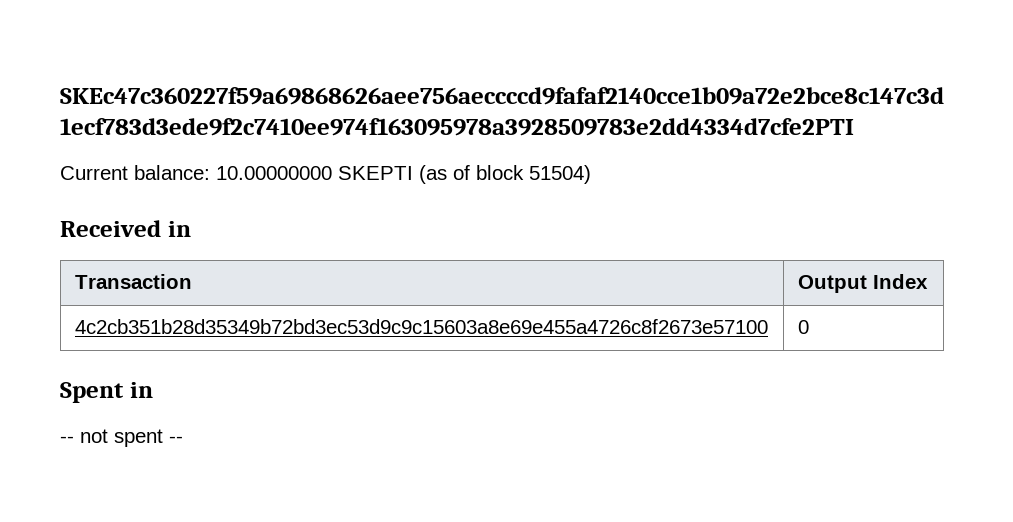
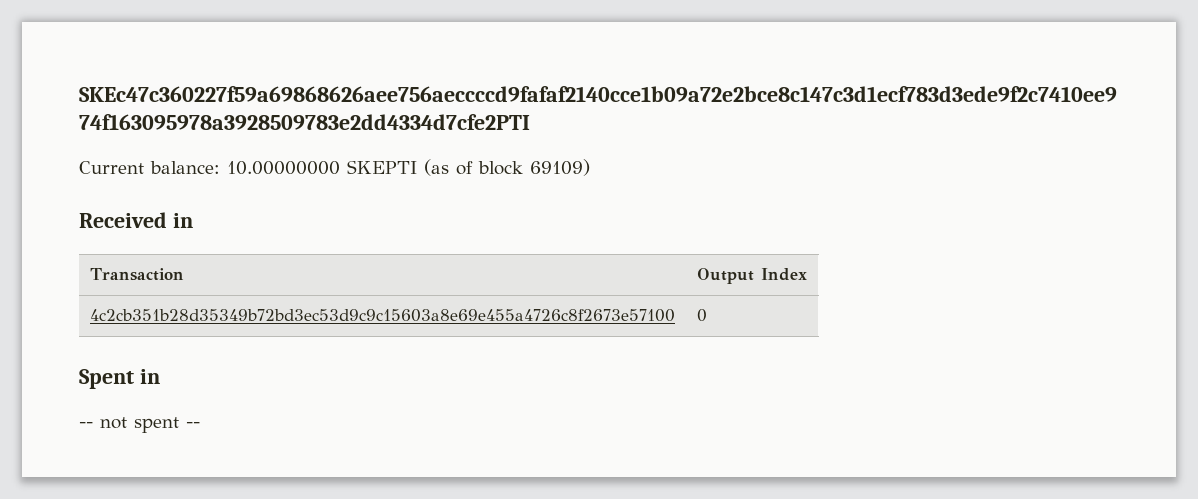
[529,165,591,184] 51504) -> [530,159,590,176] 69109)

